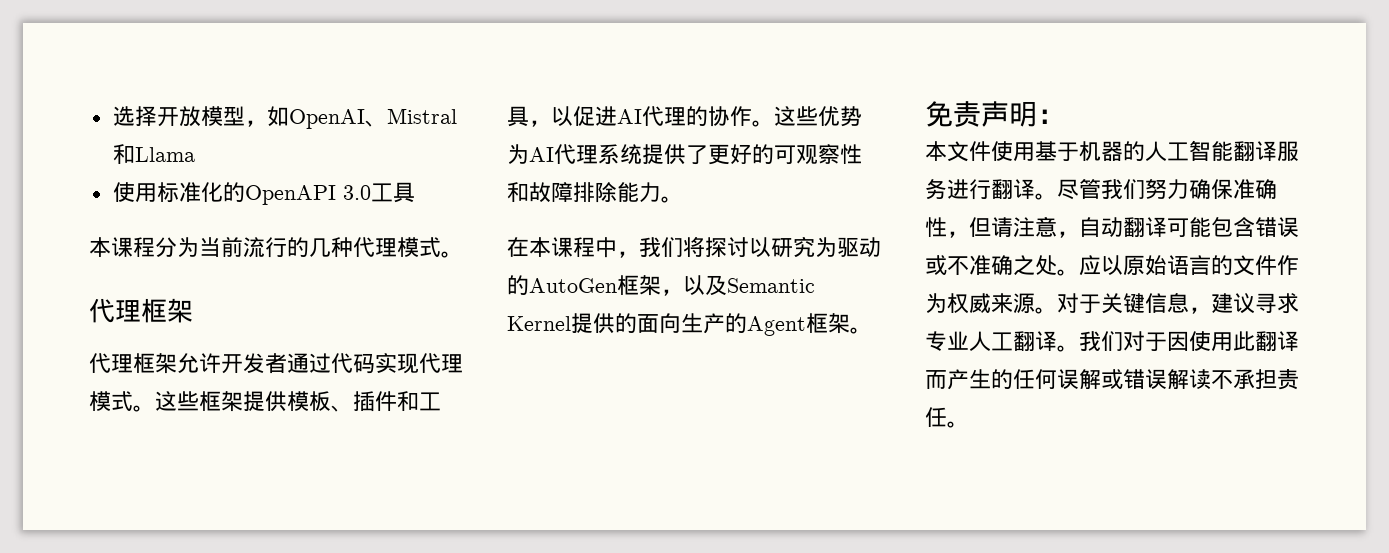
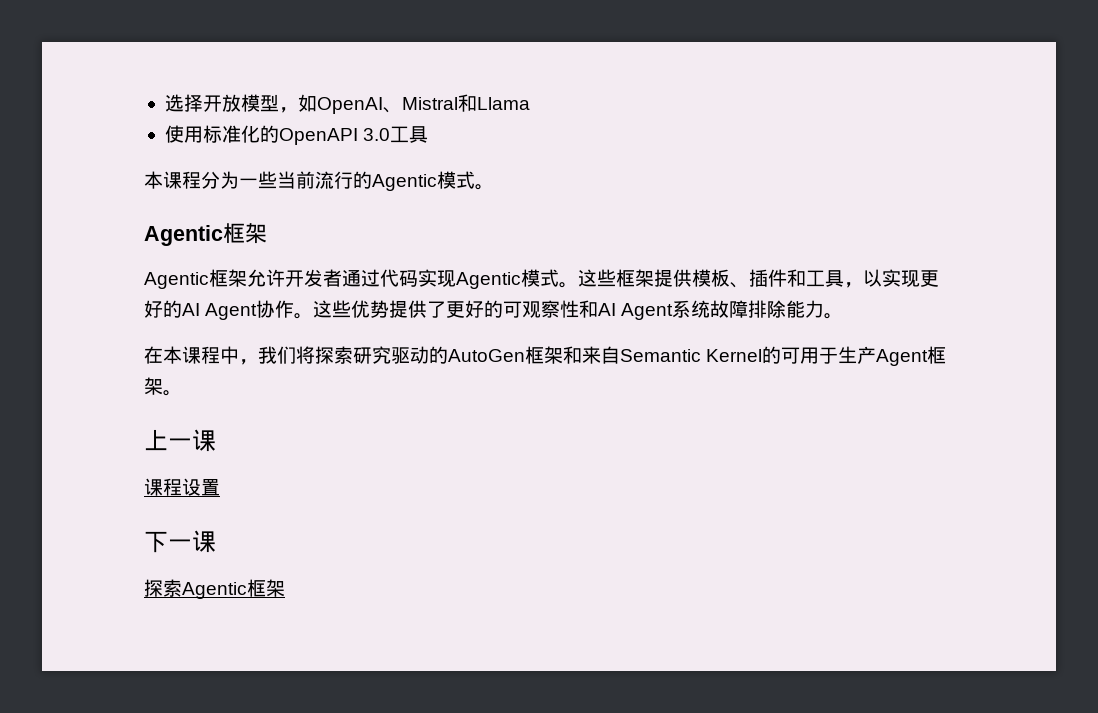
(199, 247) none -> [239,171,277,189] 一些
[309,237,397,257] 几种代理 -> [372,174,437,191] Agentic
[89,298,141,323] 代理 -> [144,225,223,246] Agentic
[89,353,133,373] 代理 -> [144,272,209,289] Agentic
[419,353,463,373] 代理 -> [456,272,521,289] Agentic
[573,106,862,127] [507,144,642,164] 促进AI代理的协作。这些优势为AI代理系统 -> [882,269,939,287] [144,300,390,320] 实现更好的AI Agent协作。这些优势
(529, 192) none -> [598,300,711,320] AI Agent系统
[727,236,837,258] 讨以研究为 -> [334,346,391,364] 索研究
[661,275,727,296] ，以及 -> [563,346,620,364] 和来自
[571,313,747,334] 提供的面向生产的 -> [762,346,877,364] 的可用于生产
[925,101,1065,127] [925,140,1299,162] [925,179,1277,200] [925,216,1299,238] [925,255,1299,276] [925,292,1299,314] [925,331,1299,352] [925,369,1299,390] [925,407,969,428] 免责声明： // 本文件使用基于机器的人工智能翻译服务进行翻译。尽管我们努力确保准确性，但请注意，自动翻译可能包含错误或不准确之处。应以原始语言的文件作为权威来源。对于关键信息，建议寻求专业人工翻译。我们对于因使用此翻译而产生的任何误解或错误解读不承担责任。 -> [144,429,216,452] [144,478,220,496] [144,530,216,553] [144,579,285,599] 上一课 // 课程设置 // 下一课 // 探索Agentic框架

